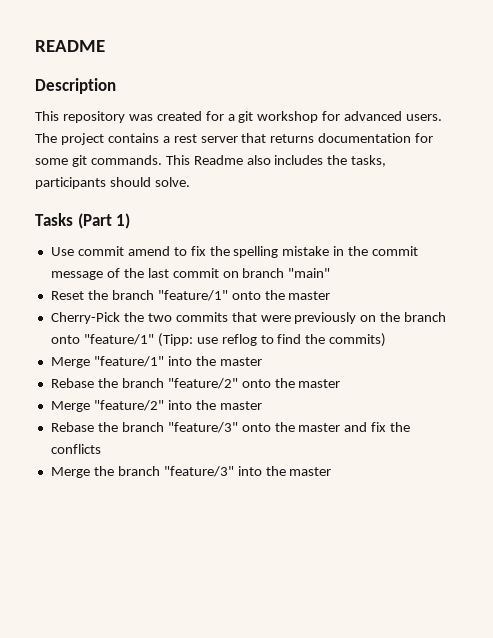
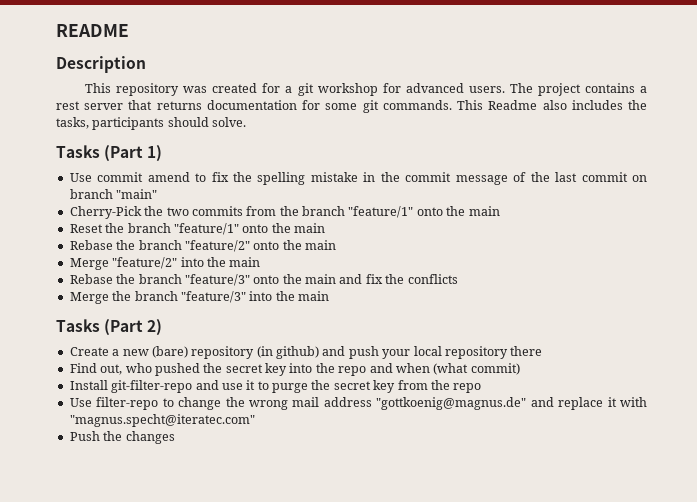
(331, 273) none -> [69,206,500,219] // Cherry-Pick the two commits from the branch "feature/1" onto the main
[288,291,331,300] [50,312,447,324] [50,333,387,347] [50,356,262,368] master // Cherry-Pick the two commits that were previously on the branch onto "feature/1" (Tipp: use reflog to find the commits) // Merge "feature/1" into the master -> [294,223,325,233] main
[298,379,341,388] master -> [305,240,336,250] main
[219,401,262,410] master -> [229,257,261,267] main
[298,423,341,432] master -> [305,274,336,284] main
[289,467,332,476] master -> [298,291,329,301] [56,319,163,336] [69,346,543,359] [69,363,520,376] [69,380,482,393] [69,397,647,410] [69,414,255,427] [69,431,175,444] main // Tasks (Part 2) // Create a new (bare) repository (in github) and push your local repository there // Find out, who pushed the secret key into the repo and when (what commit) // Install git-filter-repo and use it to purge the secret key from the repo // Use filter-repo to change the wrong mail address "gottkoenig@magnus.de" and replace it with "magnus.specht@iteratec.com" // Push the changes

